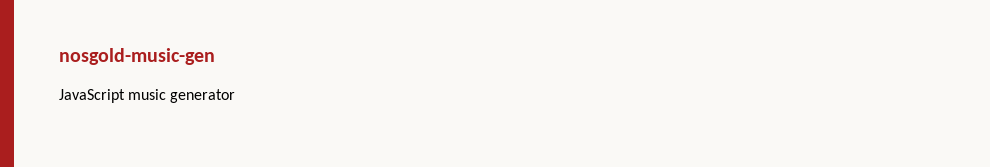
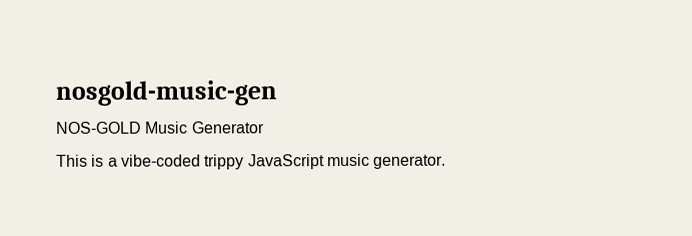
(215, 56) none -> [56,121,265,134] [56,154,245,170] NOS-GOLD Music Generator // This is a vibe-coded trippy
[170,89,236,103] generator -> [373,154,447,169] generator.

